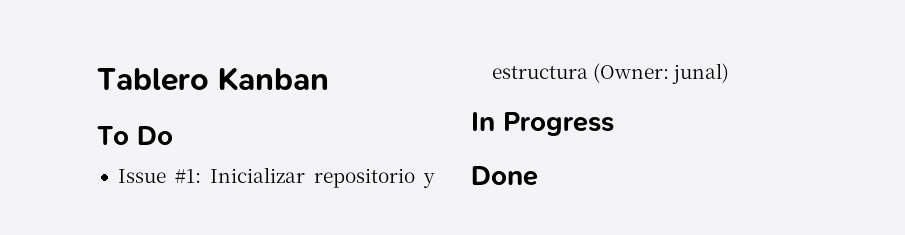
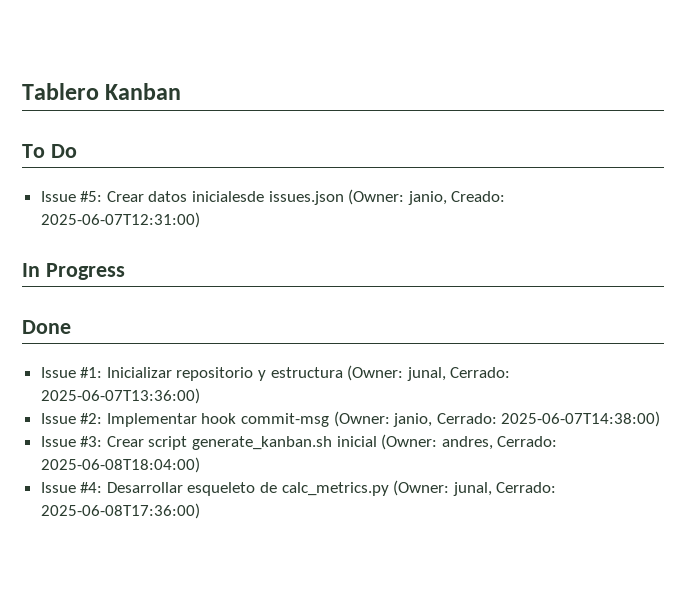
(173, 135) none -> [40,189,506,205] [40,212,200,228] [22,263,125,280] [22,320,71,334] // Issue #5: Crear datos inicialesde issues.json (Owner: janio, Creado: 2025-06-07T12:31:00) // In Progress // Done
[672,63,730,84] [471,112,614,136] [471,166,538,186] junal) // In Progress // Done -> [406,367,511,381] [40,388,200,404] [40,411,661,427] [40,434,558,450] [40,457,200,473] [40,480,557,496] [40,503,200,519] junal, Cerrado: 2025-06-07T13:36:00) // Issue #2: Implementar hook commit-msg (Owner: janio, Cerrado: 2025-06-07T14:38:00) // Issue #3: Crear script generate_kanban.sh inicial (Owner: andres, Cerrado: 2025-06-08T18:04:00) // Issue #4: Desarrollar esqueleto de calc_metrics.py (Owner: junal, Cerrado: 2025-06-08T17:36:00)

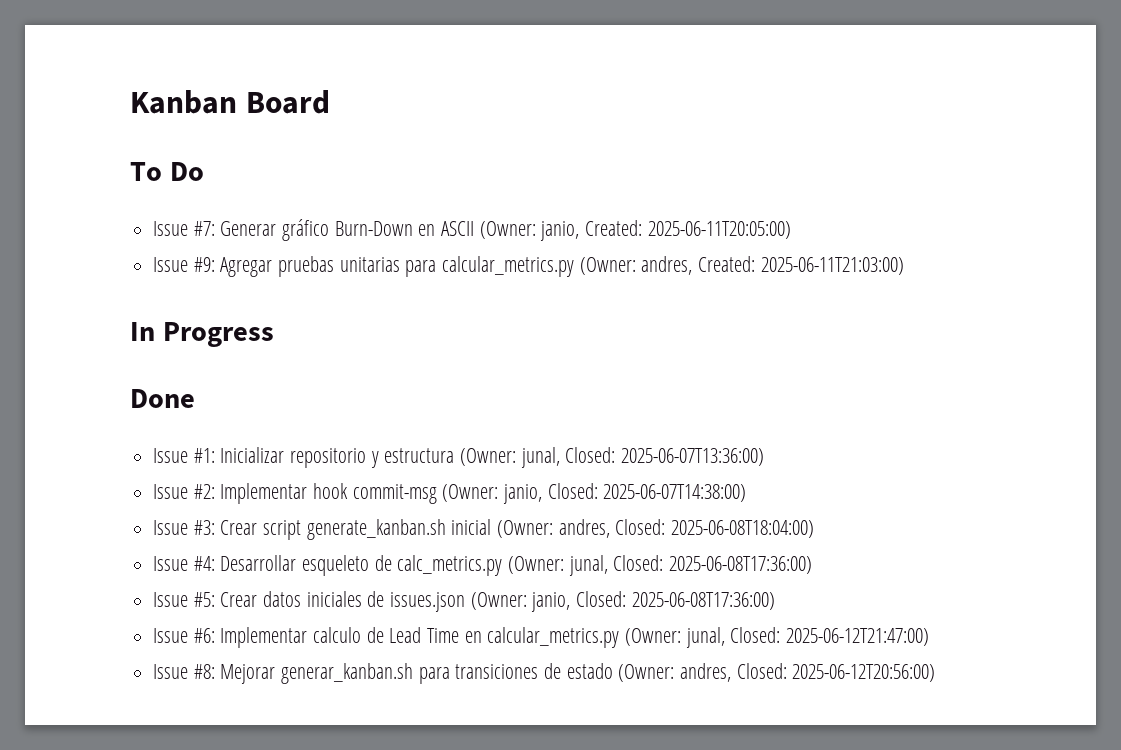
[22,83,99,100] Tablero -> (130, 102) none
(182, 91) none -> [245,90,330,114] Board
[80,189,506,205] [40,212,200,228] #5: Crear datos inicialesde issues.json (Owner: janio, Creado: 2025-06-07T12:31:00) -> [193,219,791,241] [153,256,904,277] #7: Generar gráfico Burn-Down en ASCII (Owner: janio, Created: 2025-06-11T20:05:00) // Issue #9: Agregar pruebas unitarias para calcular_metrics.py (Owner: andres, Created: 2025-06-11T21:03:00)
[450,367,511,378] Cerrado: -> [565,447,616,463] Closed:
[436,413,497,424] Cerrado: -> [547,483,598,499] Closed:
[497,436,558,447] Cerrado: -> [615,519,666,535] Closed:
[496,482,557,493] [40,503,200,519] Cerrado: 2025-06-08T17:36:00) -> [613,555,813,574] [153,591,775,612] [153,627,930,648] [153,663,936,684] Closed: 2025-06-08T17:36:00) // Issue #5: Crear datos iniciales de issues.json (Owner: janio, Closed: 2025-06-08T17:36:00) // Issue #6: Implementar calculo de Lead Time en calcular_metrics.py (Owner: junal, Closed: 2025-06-12T21:47:00) // Issue #8: Mejorar generar_kanban.sh para transiciones de estado (Owner: andres, Closed: 2025-06-12T20:56:00)

